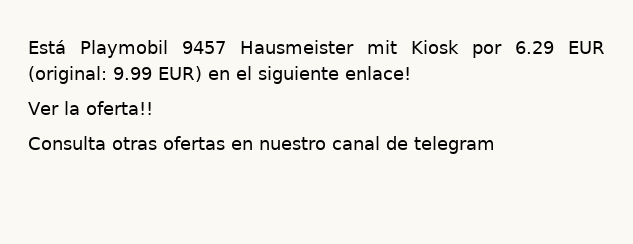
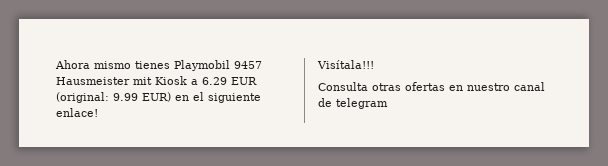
[28,40,66,54] Está -> [55,60,170,69] Ahora mismo tienes
[472,44,502,58] por -> [191,79,198,85] a
[28,101,153,115] Ver la oferta!! -> [317,60,374,69] Visítala!!!

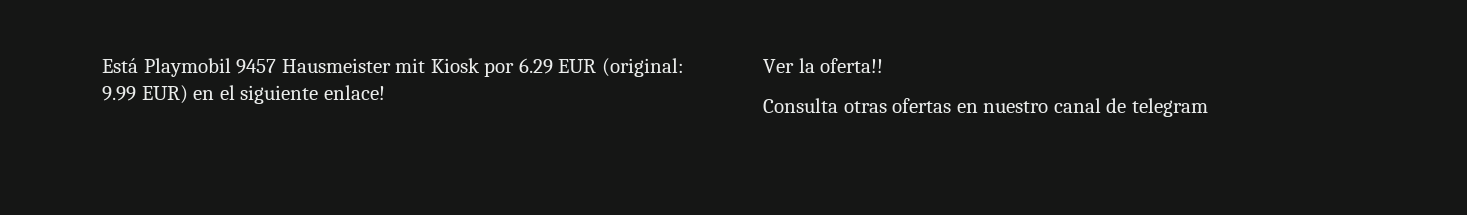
[55,60,170,69] Ahora mismo tienes -> [102,58,138,73] Está
[191,79,198,85] a -> [484,62,515,77] por
[317,60,374,69] Visítala!!! -> [763,58,884,73] Ver la oferta!!

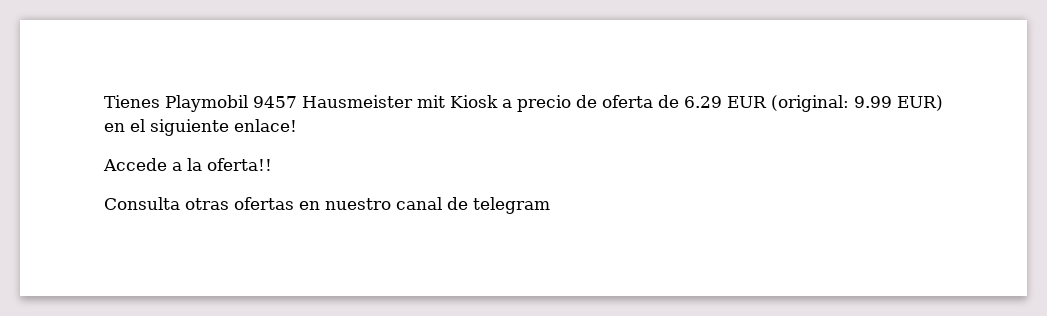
[102,58,138,73] Está -> [104,95,160,108] Tienes
[484,62,515,77] por -> [502,95,679,112] a precio de oferta de
[763,59,794,73] Ver -> [103,158,182,171] Accede a

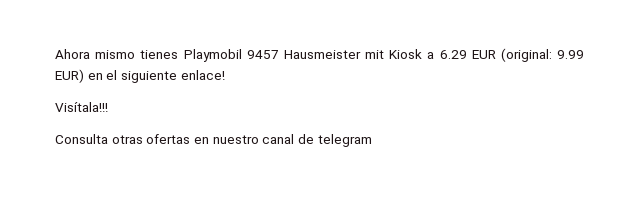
[104,95,160,108] Tienes -> [55,49,179,59] Ahora mismo tienes
[517,95,679,112] precio de oferta de -> (435, 55) none
[103,158,272,171] Accede a la oferta!! -> [55,102,108,112] Visítala!!!

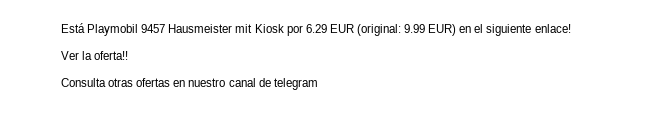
[55,49,179,59] Ahora mismo tienes -> [61,23,85,33] Está
[427,52,435,59] a -> [286,25,303,36] por
[55,102,108,112] Visítala!!! -> [61,51,129,60] Ver la oferta!!

